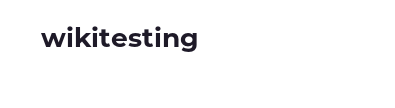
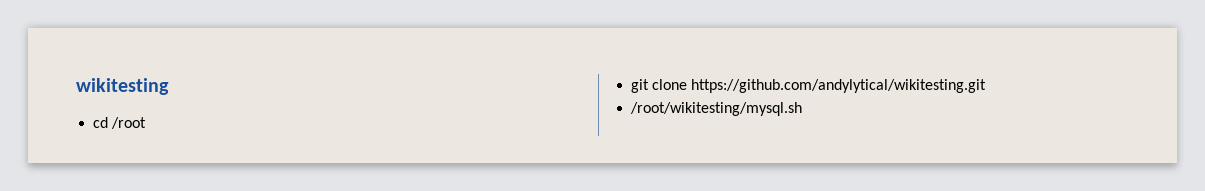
(199, 39) none -> [93,117,147,129] [631,79,987,93] [630,102,803,116] // cd /root // git clone https://github.com/andylytical/wikitesting.git // /root/wikitesting/mysql.sh

